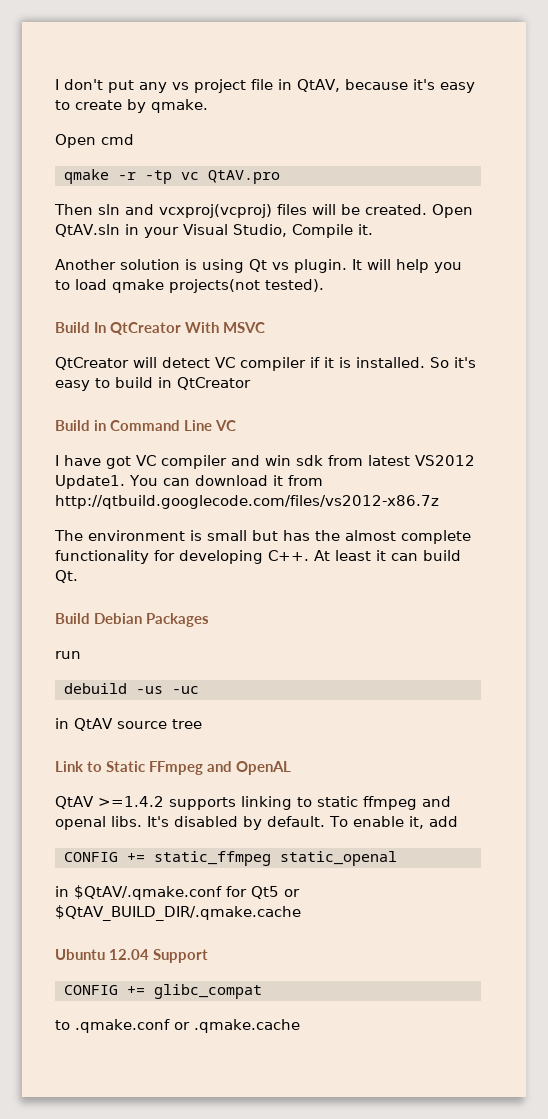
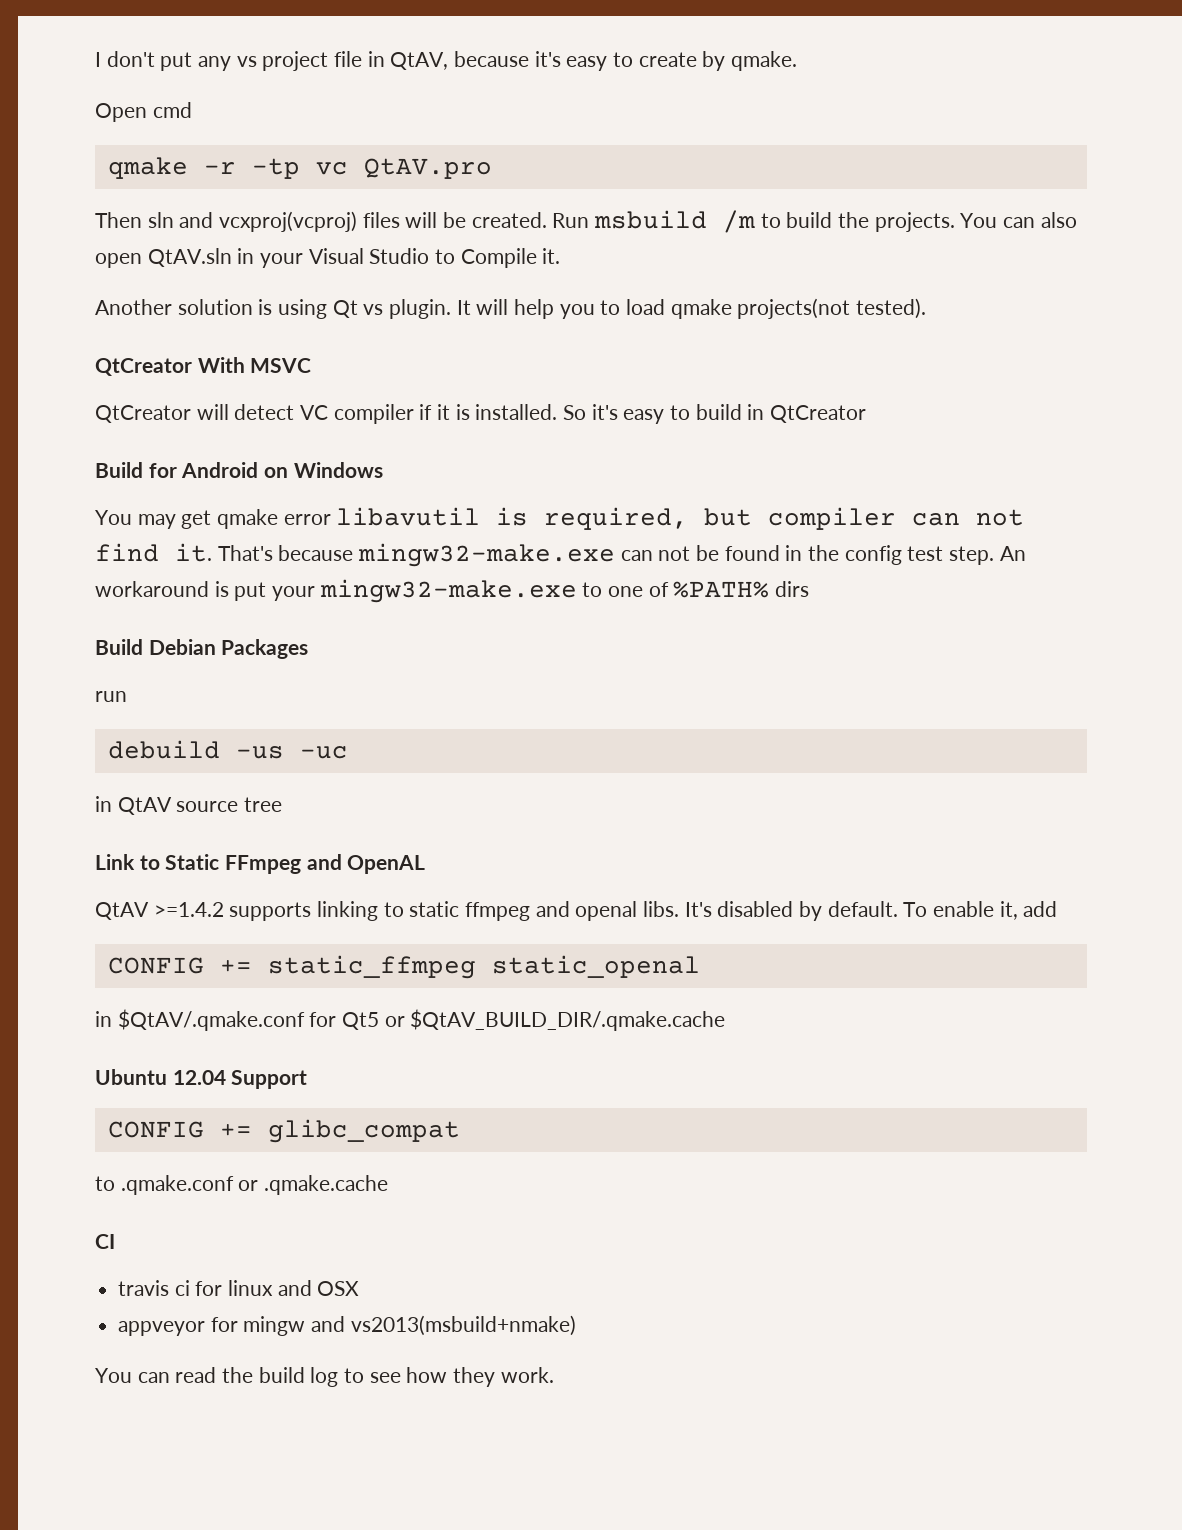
[432,204,473,218] Open -> [552,210,1077,233] [95,253,142,268] Run msbuild /m to build the projects. You can also open
[232,224,287,237] Studio, -> [369,248,456,264] Studio to
[55,322,107,333] Build In -> (927, 308) none
[94,420,237,431] [55,455,475,469] [55,475,323,489] [55,495,439,509] [54,530,471,544] [55,550,461,564] [55,570,78,583] in Command Line VC // I have got VC compiler and win sdk from latest VS2012 Update1. You can download it from http://qtbuild.googlecode.com/files/vs2012-x86.7z // The environment is small but has the almost complete functionality for developing C++. At least it can build Qt. -> [148,462,383,478] [95,507,1025,530] [95,543,1026,567] [95,579,810,603] for Android on Windows // You may get qmake error libavutil is required, but compiler can not find it. That's because mingw32-make.exe can not be found in the config test step. An workaround is put your mingw32-make.exe to one of %PATH% dirs
(300, 1026) none -> [95,1234,115,1249] [118,1280,360,1296] [118,1315,576,1336] [95,1367,554,1387] // CI // travis ci for linux and OSX // appveyor for mingw and vs2013(msbuild+nmake) // You can read the build log to see how they work.

